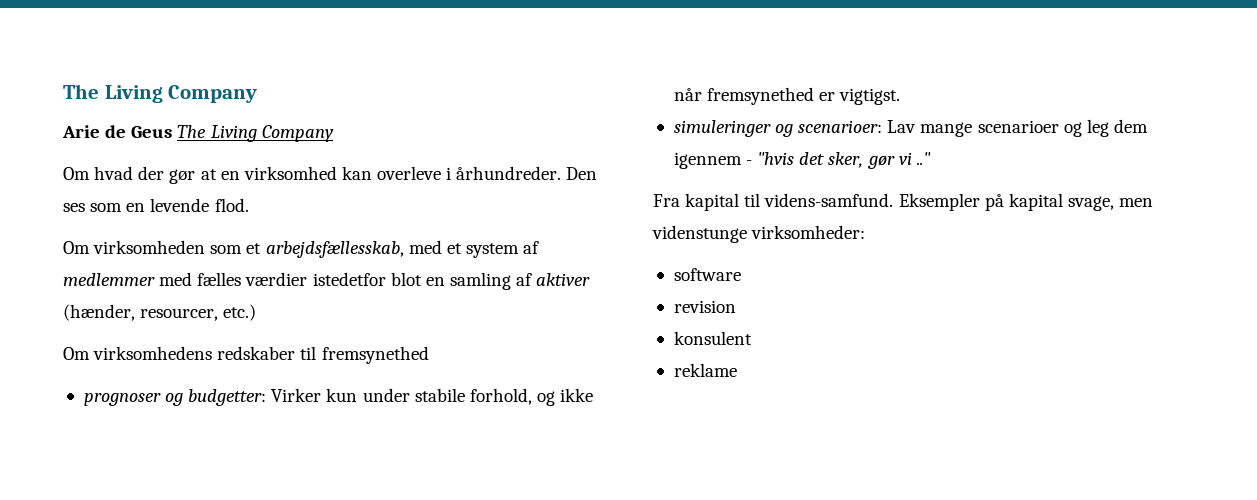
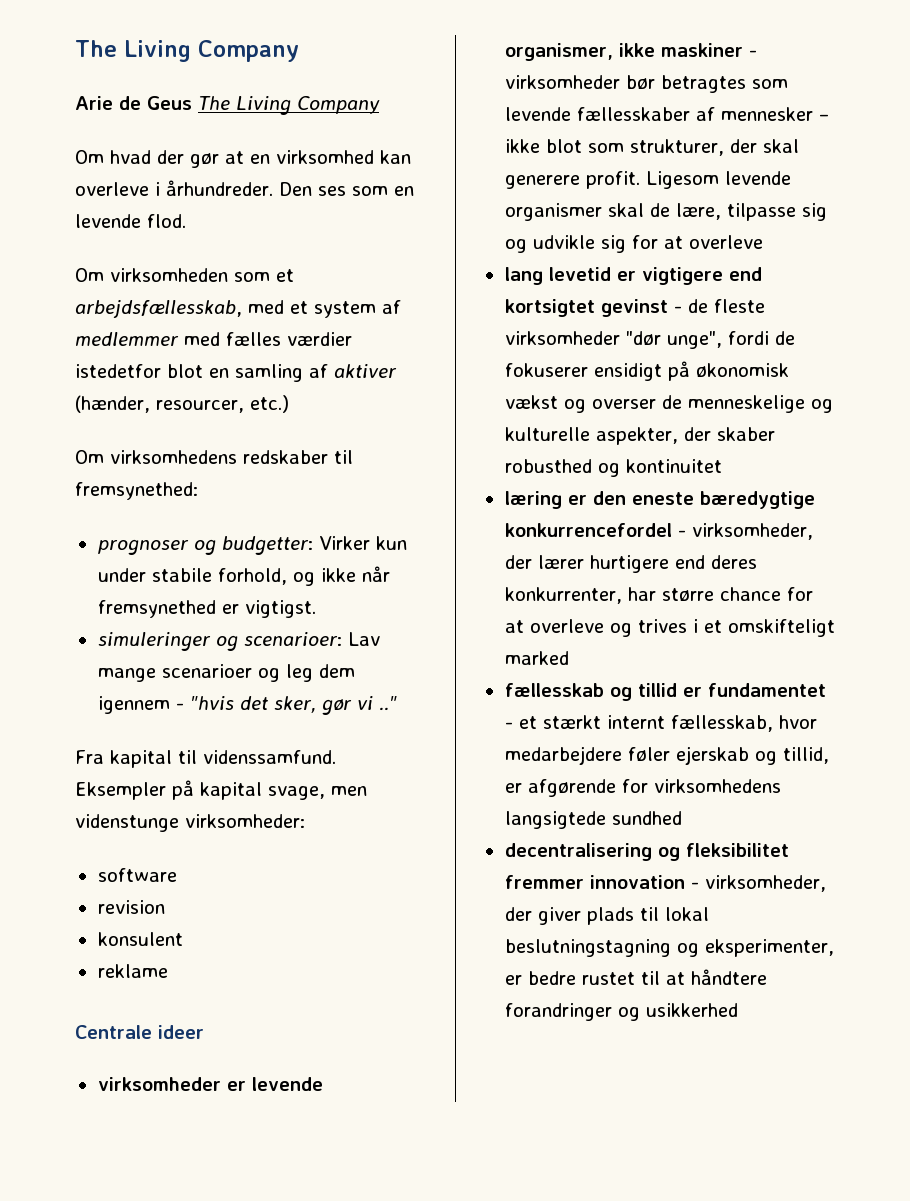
[321,346,429,364] fremsynethed -> [75,482,198,500] fremsynethed:
[764,193,894,207] videns-samfund. -> [203,750,336,764] videnssamfund.
(737, 370) none -> [75,1025,204,1039] [97,1077,323,1091] [504,43,757,61] [504,75,788,93] [504,107,829,121] [504,139,799,156] [504,171,791,189] [504,203,827,221] [504,235,763,253] [504,267,762,285] [504,299,765,317] [504,331,795,349] [504,361,789,381] [504,395,833,413] [504,427,775,445] [504,459,722,477] [504,491,815,509] [504,523,813,540] [504,555,757,573] [504,587,813,604] [504,619,835,637] [504,651,569,665] [504,683,826,701] [504,715,817,732] [504,746,829,765] [504,779,781,797] [504,811,682,829] [504,843,789,861] [504,875,826,892] [504,907,709,925] [504,939,834,957] [504,969,767,985] [504,1003,738,1021] // Centrale ideer // virksomheder er levende organismer, ikke maskiner - virksomheder bør betragtes som levende fællesskaber af mennesker – ikke blot som strukturer, der skal generere profit. Ligesom levende organismer skal de lære, tilpasse sig og udvikle sig for at overleve // lang levetid er vigtigere end kortsigtet gevinst - de fleste virksomheder "dør unge", fordi de fokuserer ensidigt på økonomisk vækst og overser de menneskelige og kulturelle aspekter, der skaber robusthed og kontinuitet // læring er den eneste bæredygtige konkurrencefordel - virksomheder, der lærer hurtigere end deres konkurrenter, har større chance for at overleve og trives i et omskifteligt marked // fællesskab og tillid er fundamentet - et stærkt internt fællesskab, hvor medarbejdere føler ejerskab og tillid, er afgørende for virksomhedens langsigtede sundhed // decentralisering og fleksibilitet fremmer innovation - virksomheder, der giver plads til lokal beslutningstagning og eksperimenter, er bedre rustet til at håndtere forandringer og usikkerhed

